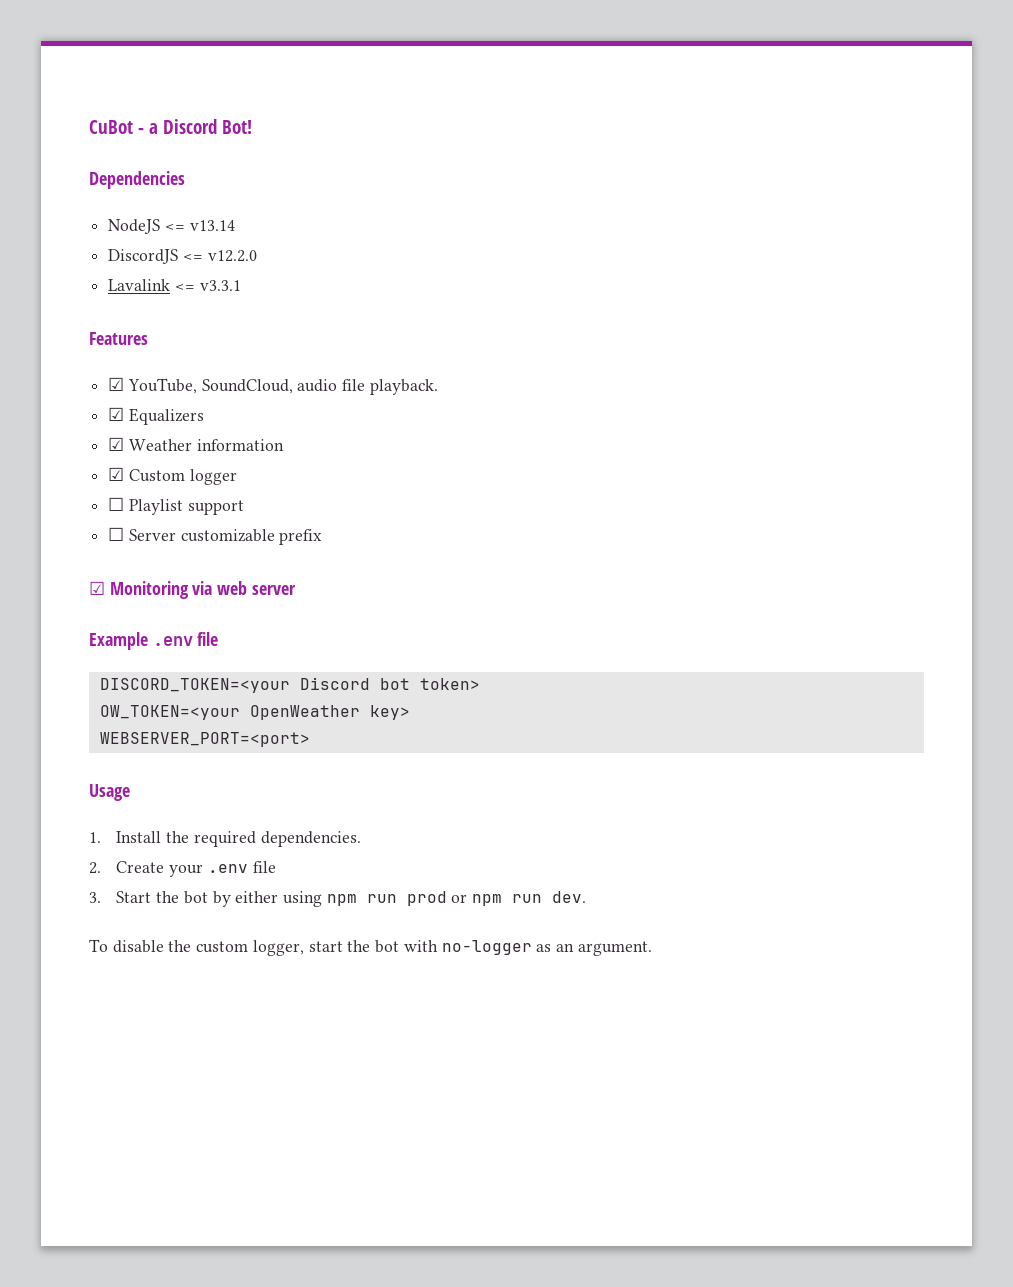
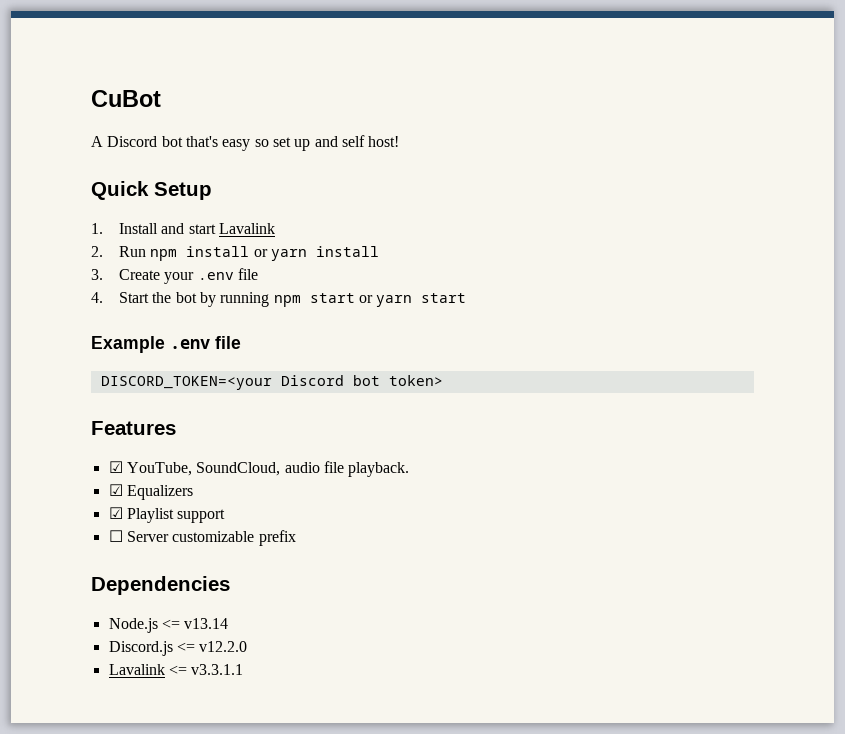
[138,119,252,134] [89,171,185,189] [108,219,235,234] [108,249,257,264] [108,279,241,291] - a Discord Bot! // Dependencies // NodeJS <= v13.14 // DiscordJS <= v12.2.0 // Lavalink <= v3.3.1 -> [91,135,400,151] [91,181,212,200] [91,223,276,234] [91,246,380,261] [91,268,259,284] [91,292,467,307] [91,336,241,353] [100,375,443,390] // A Discord bot that's easy so set up and self host! // Quick Setup // 1. Install and start Lavalink // 2. Run npm install or yarn install // 3. Create your .env file // 4. Start the bot by running npm start or yarn start // Example .env file // DISCORD_TOKEN=<your Discord bot token>
[128,439,284,451] [108,467,237,485] [108,497,125,511] Weather information // ☑ Custom logger // ☐ -> (123, 513) none
[89,581,296,599] [89,632,219,650] [99,677,480,693] [99,705,410,720] [99,732,310,747] [89,784,130,801] [89,831,361,847] [89,861,276,877] [89,891,587,907] [89,939,652,956] ☑ Monitoring via web server // Example .env file // DISCORD_TOKEN=<your Discord bot token> // OW_TOKEN=<your OpenWeather key> // WEBSERVER_PORT=<port> // Usage // 1. Install the required dependencies. // 2. Create your .env file // 3. Start the bot by either using npm run prod or npm run dev. // To disable the custom logger, start the bot with no-logger as an argument. -> [91,576,230,595] [108,618,229,633] [108,641,248,656] [108,664,244,675] Dependencies // Node.js <= v13.14 // Discord.js <= v12.2.0 // Lavalink <= v3.3.1.1

